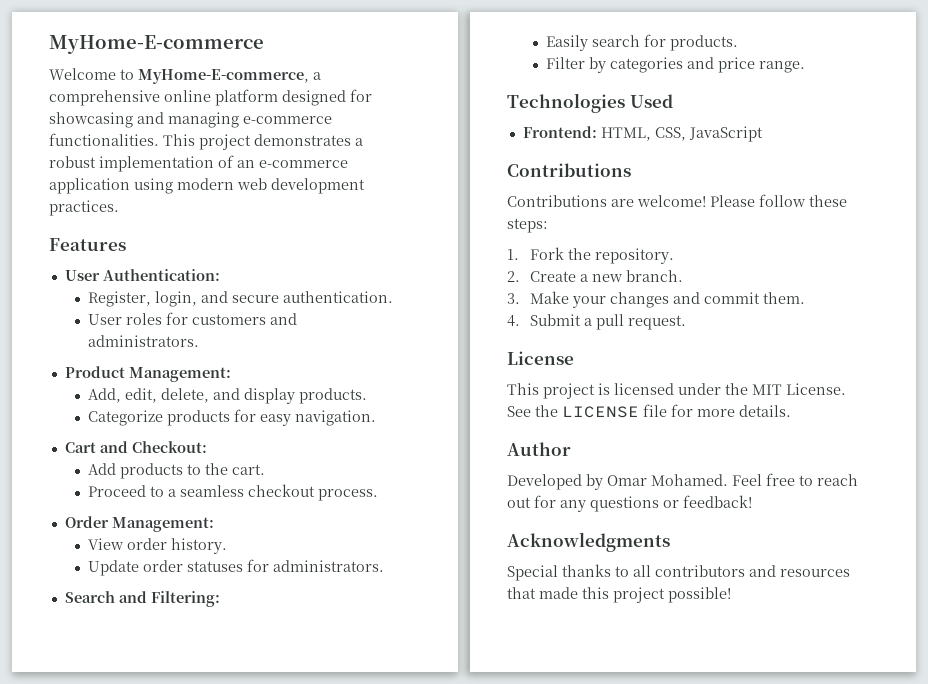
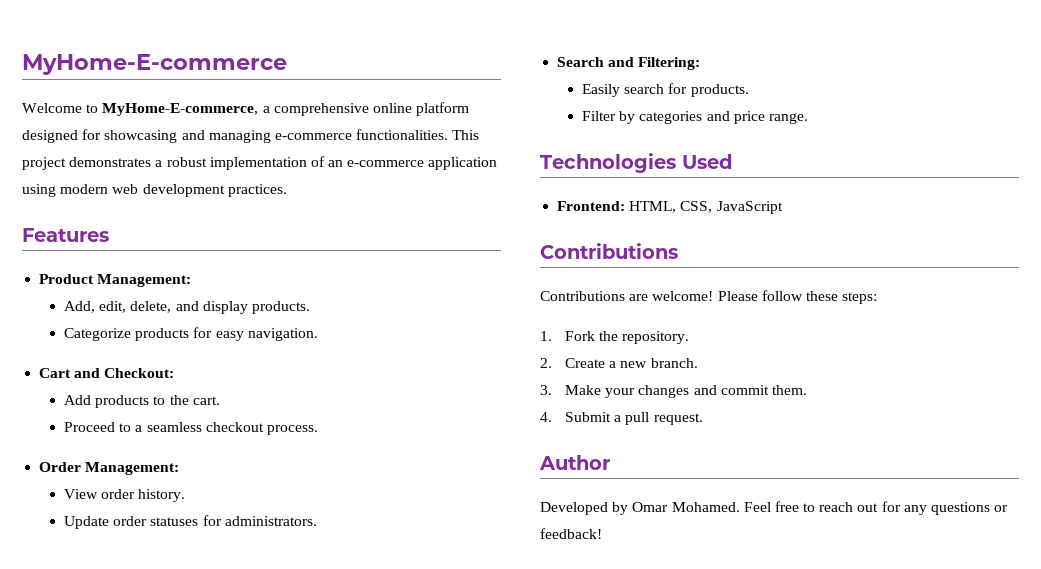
[64,269,220,281] [88,291,394,307] [88,312,298,325] [88,335,200,347] // User Authentication: // Register, login, and secure authentication. // User roles for customers and administrators. -> (109, 235) none
[507,351,574,365] [507,383,846,399] [507,404,791,418] // License // This project is licensed under the MIT License. See the LICENSE file for more details. -> (703, 419) none
[507,532,670,552] [507,564,850,581] [507,587,731,603] // Acknowledgments // Special thanks to all contributors and resources that made this project possible! -> (602, 533) none

